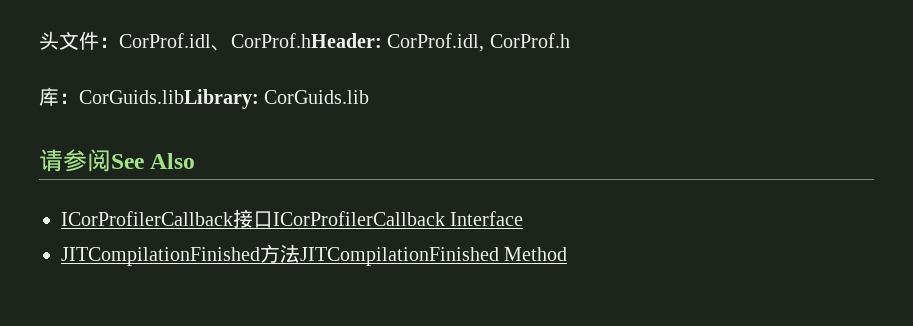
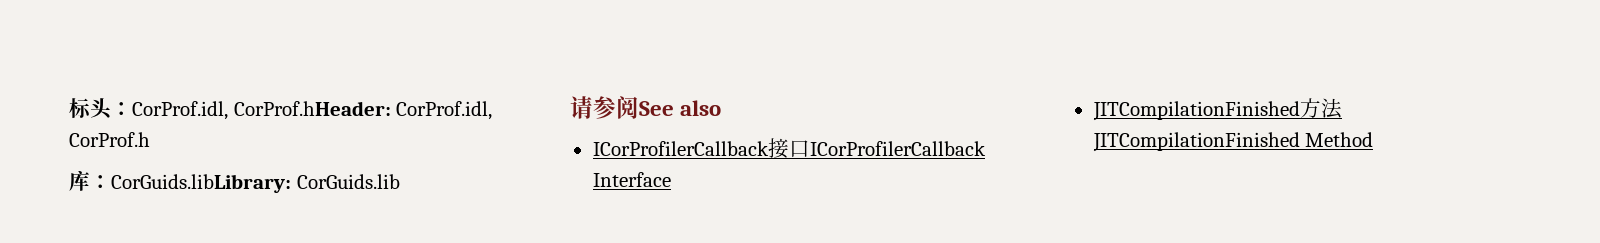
[39,31,231,51] 头文件：CorProf.idl、 -> [69,98,228,120] 标头：CorProf.idl,
[150,153,196,169] Also -> [680,100,722,116] also

